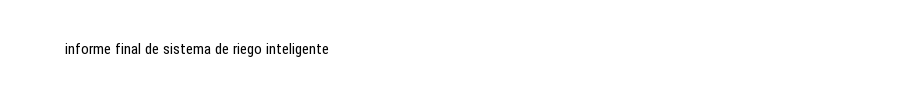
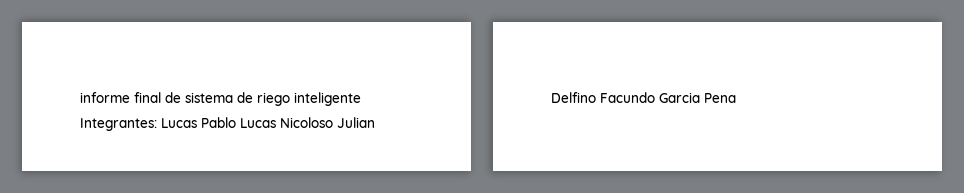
(330, 50) none -> [80,117,375,131] [551,92,736,103] // Integrantes: Lucas Pablo Lucas Nicoloso Julian Delfino Facundo Garcia Pena

